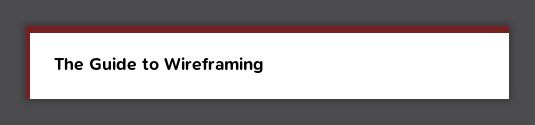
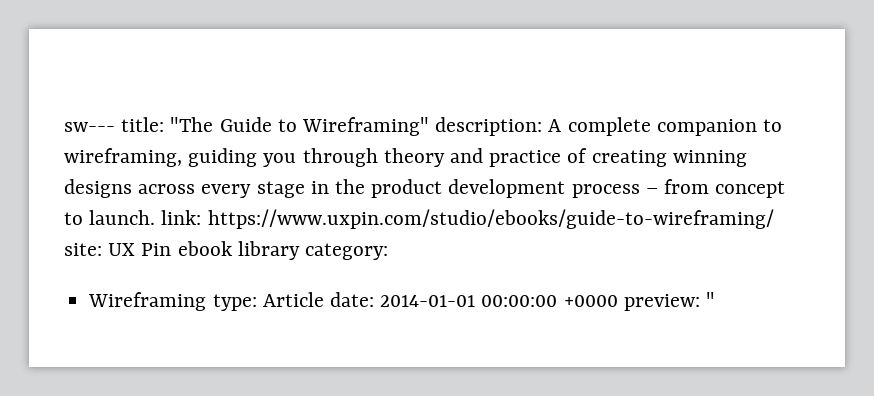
[54,57,264,73] The Guide to Wireframing -> [64,117,783,136] [64,148,747,167] [64,179,786,198] [64,209,774,229] [64,241,389,260] [88,292,714,311] sw--- title: "The Guide to Wireframing" description: A complete companion to wireframing, guiding you through theory and practice of creating winning designs across every stage in the product development process – from concept to launch. link: https://www.uxpin.com/studio/ebooks/guide-to-wireframing/ site: UX Pin ebook library category: // Wireframing type: Article date: 2014-01-01 00:00:00 +0000 preview: ''

